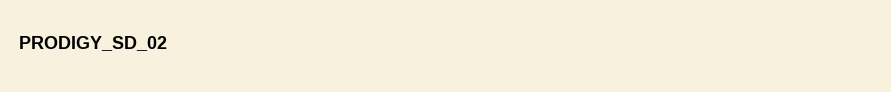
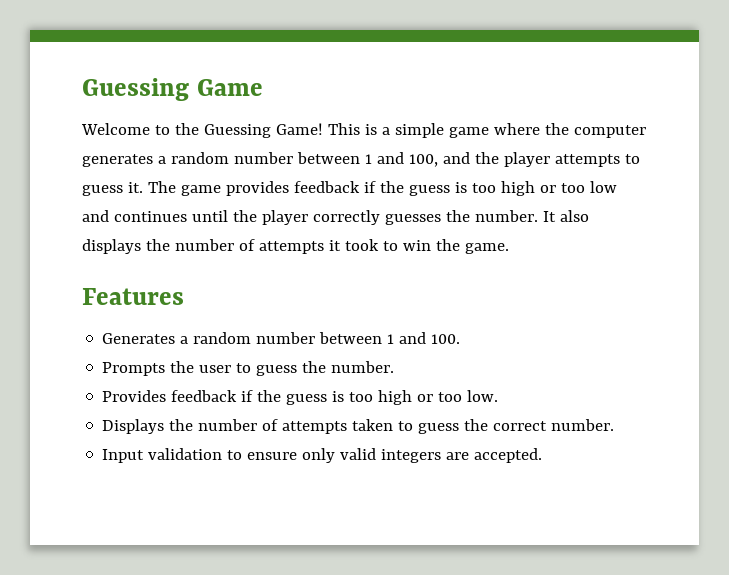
[19,36,167,51] PRODIGY_SD_02 -> [82,78,263,101] [81,123,646,138] [82,152,640,167] [82,181,617,196] [82,210,589,225] [82,239,509,254] [82,288,184,305] [102,332,461,344] [102,361,395,376] [102,390,499,405] [102,419,615,434] [102,448,543,463] Guessing Game // Welcome to the Guessing Game! This is a simple game where the computer generates a random number between 1 and 100, and the player attempts to guess it. The game provides feedback if the guess is too high or too low and continues until the player correctly guesses the number. It also displays the number of attempts it took to win the game. // Features // Generates a random number between 1 and 100. // Prompts the user to guess the number. // Provides feedback if the guess is too high or too low. // Displays the number of attempts taken to guess the correct number. // Input validation to ensure only valid integers are accepted.

